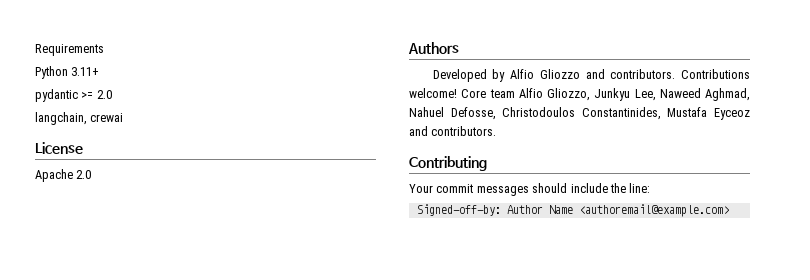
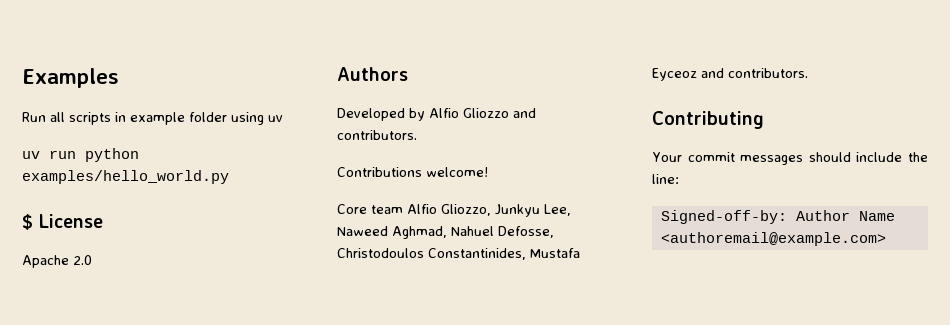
[35,44,104,56] [35,66,100,79] [35,89,112,102] [35,112,124,125] Requirements // Python 3.11+ // pydantic >= 2.0 // langchain, crewai // -> [22,68,119,88] [22,112,283,125] [22,148,139,162] [22,170,229,184] [22,214,33,230] Examples // Run all scripts in example folder using uv // uv run python examples/hello_world.py // $
(676, 74) none -> (417, 135) //
(457, 93) none -> (488, 172) //

